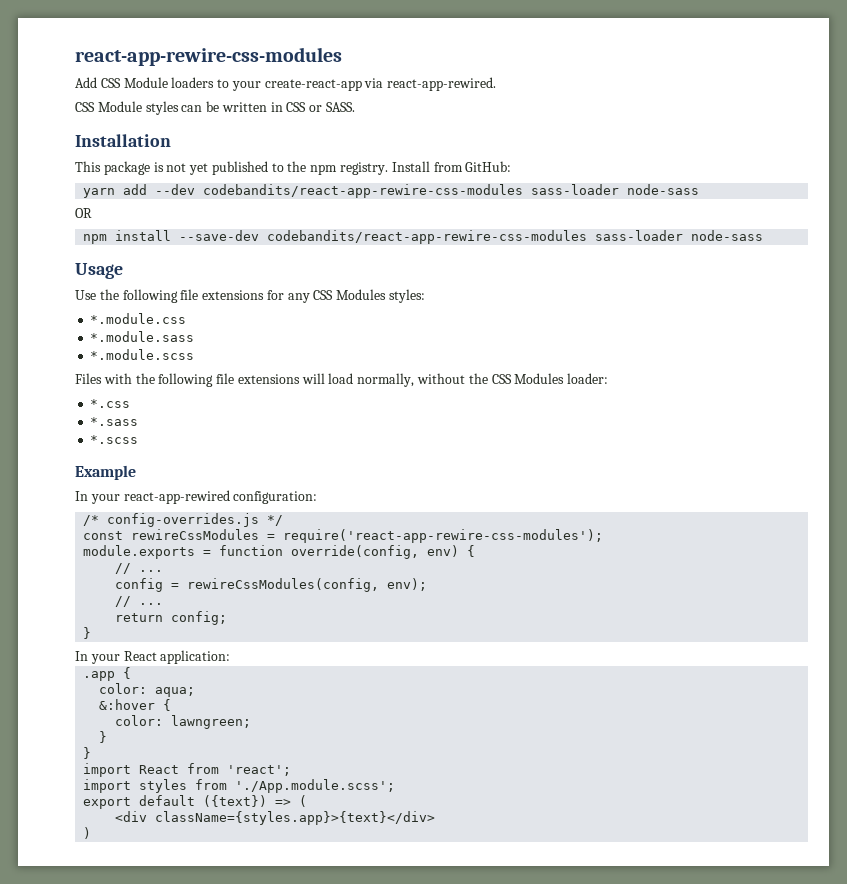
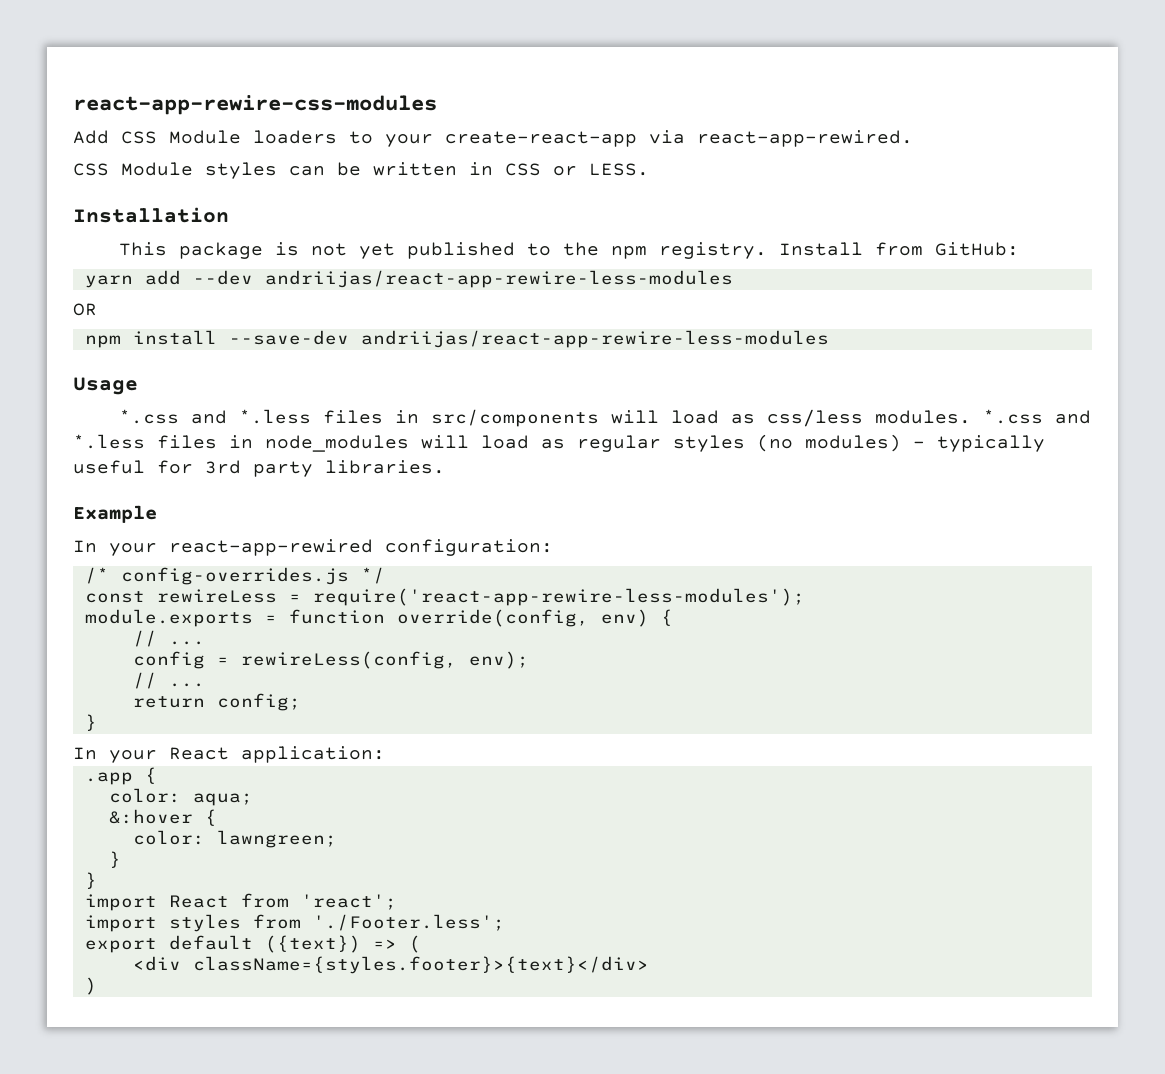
[326,102,356,112] SASS. -> [589,163,649,176] LESS.
[203,184,700,198] codebandits/react-app-rewire-css-modules sass-loader node-sass -> [264,270,733,288] andriijas/react-app-rewire-less-modules
[267,230,764,244] [75,263,123,279] [75,289,426,303] [90,313,187,324] [90,331,195,342] [90,349,195,360] [75,373,609,387] [90,399,131,408] [90,417,139,426] [90,435,139,444] codebandits/react-app-rewire-css-modules sass-loader node-sass // Usage // Use the following file extensions for any CSS Modules styles: // *.module.css // *.module.sass // *.module.scss // Files with the following file extensions will load normally, without the CSS Modules loader: // *.css // *.sass // *.scss -> [360,330,829,348] [73,377,138,395] [118,409,1091,427] [73,434,1045,452] [73,460,445,477] andriijas/react-app-rewire-less-modules // Usage // *.css and *.less files in src/components will load as css/less modules. *.css and *.less files in node_modules will load as regular styles (no modules) - typically useful for 3rd party libraries.
[131,529,604,543] rewireCssModules = require('react-app-rewire-css-modules'); -> [156,588,805,606] rewireLess = require('react-app-rewire-less-modules');
[187,578,380,592] rewireCssModules(config, -> [240,651,457,669] rewireLess(config,
[235,779,396,793] './App.module.scss'; -> [312,914,505,931] './Footer.less';
[155,811,436,825] className={styles.app}>{text}</div> -> [192,956,649,974] className={styles.footer}>{text}</div>

